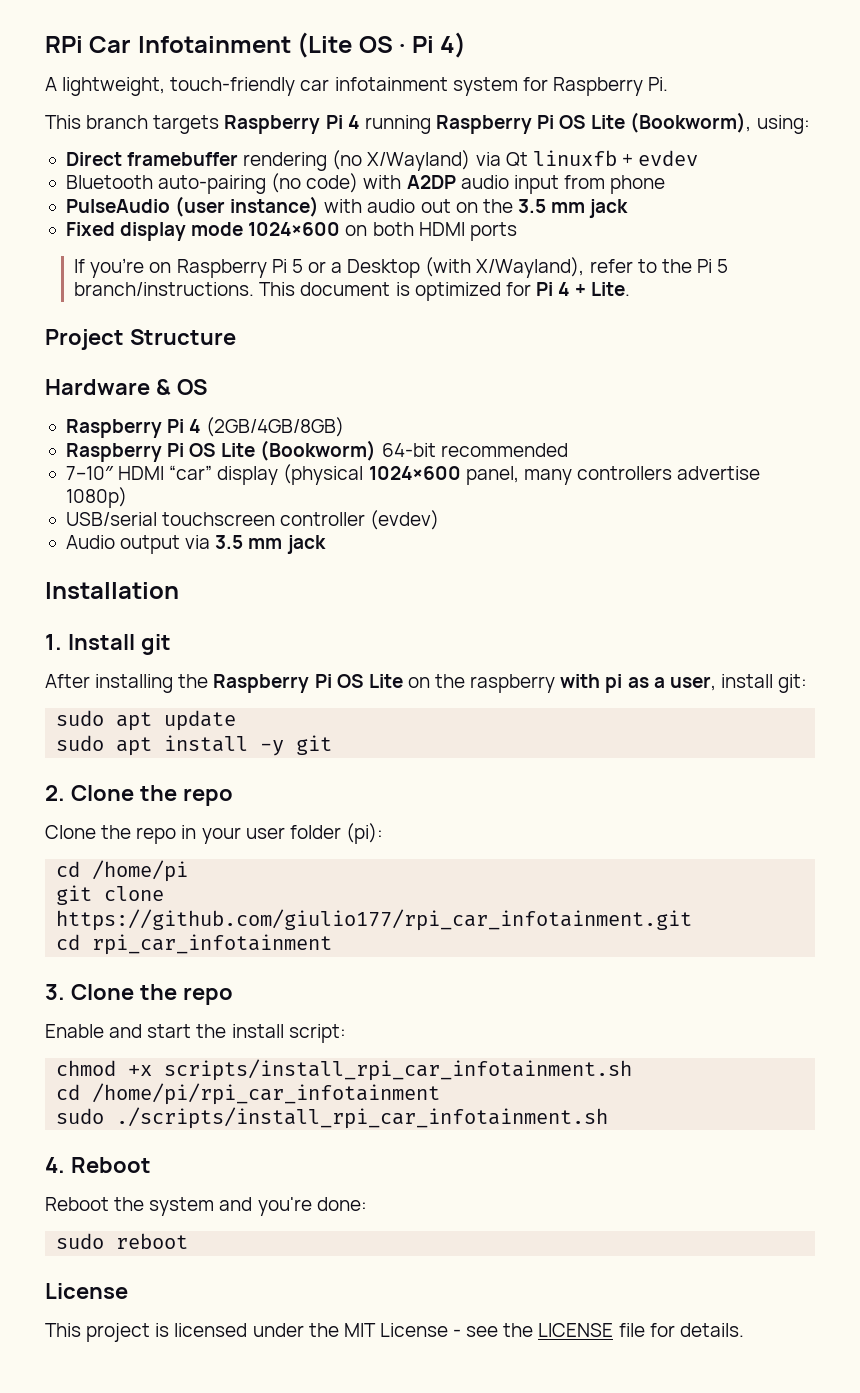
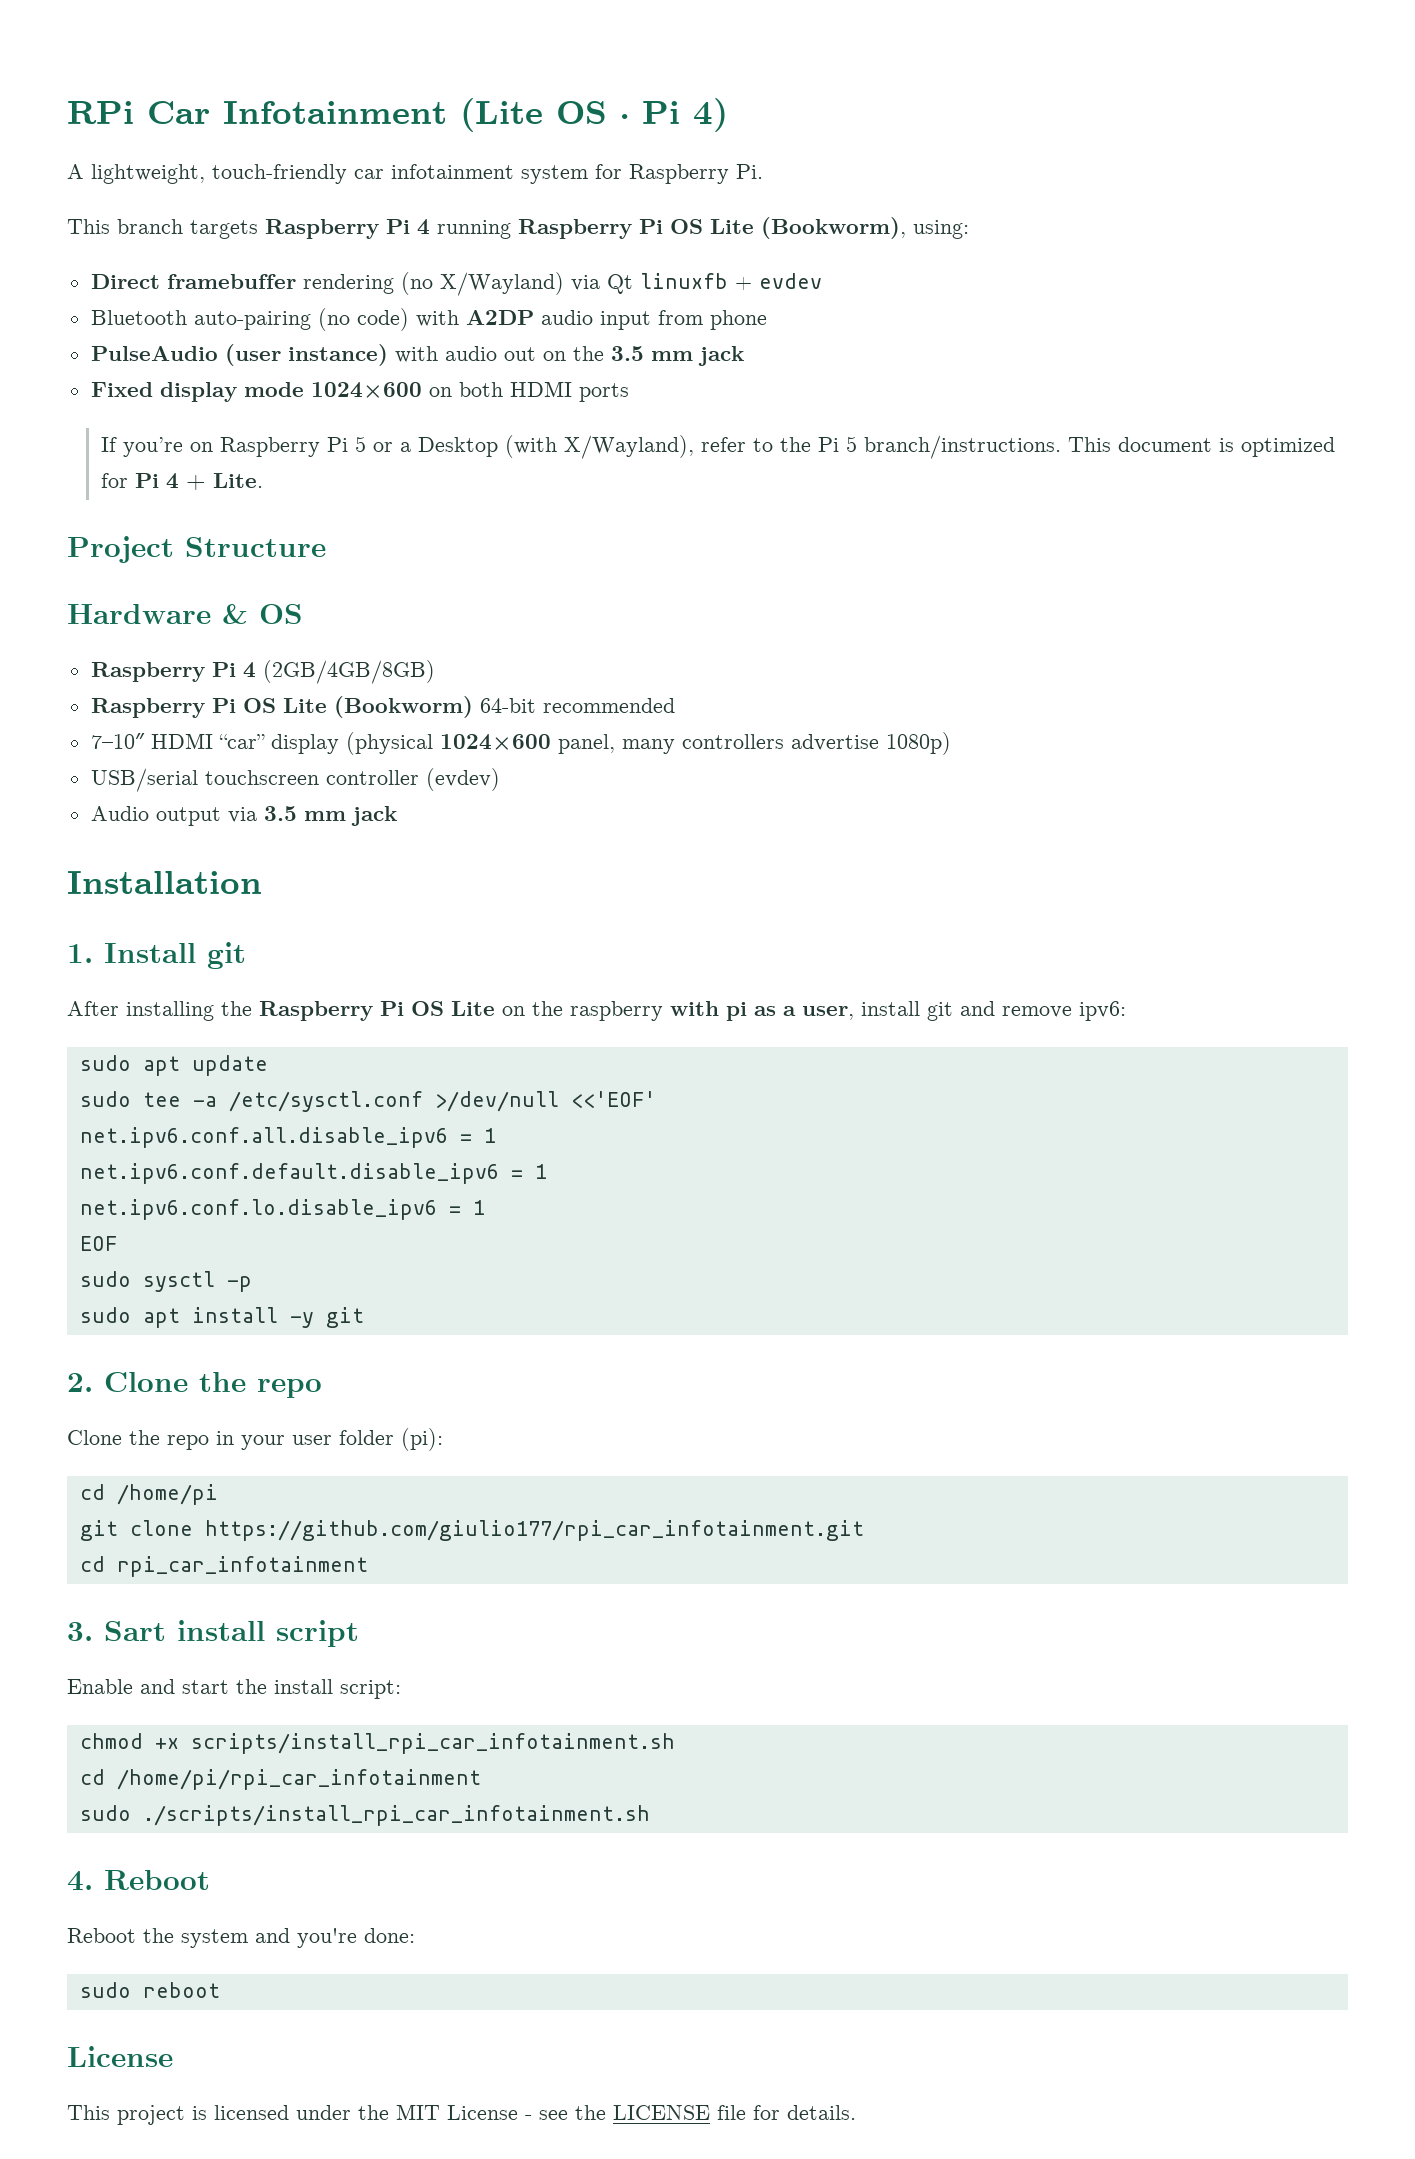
[778,674,808,693] git: -> [927,1001,1126,1021] git and remove ipv6:
(237, 720) none -> [79,1091,656,1112] [79,1127,496,1148] [79,1163,547,1184] [79,1199,485,1220] [79,1236,117,1251] [79,1271,252,1292] // sudo tee -a /etc/sysctl.conf >/dev/null <<'EOF' // net.ipv6.conf.all.disable_ipv6 = 1 // net.ipv6.conf.default.disable_ipv6 = 1 // net.ipv6.conf.lo.disable_ipv6 = 1 // EOF // sudo sysctl -p
[70,984,233,1005] Clone the repo -> [104,1620,359,1647] Sart install script

